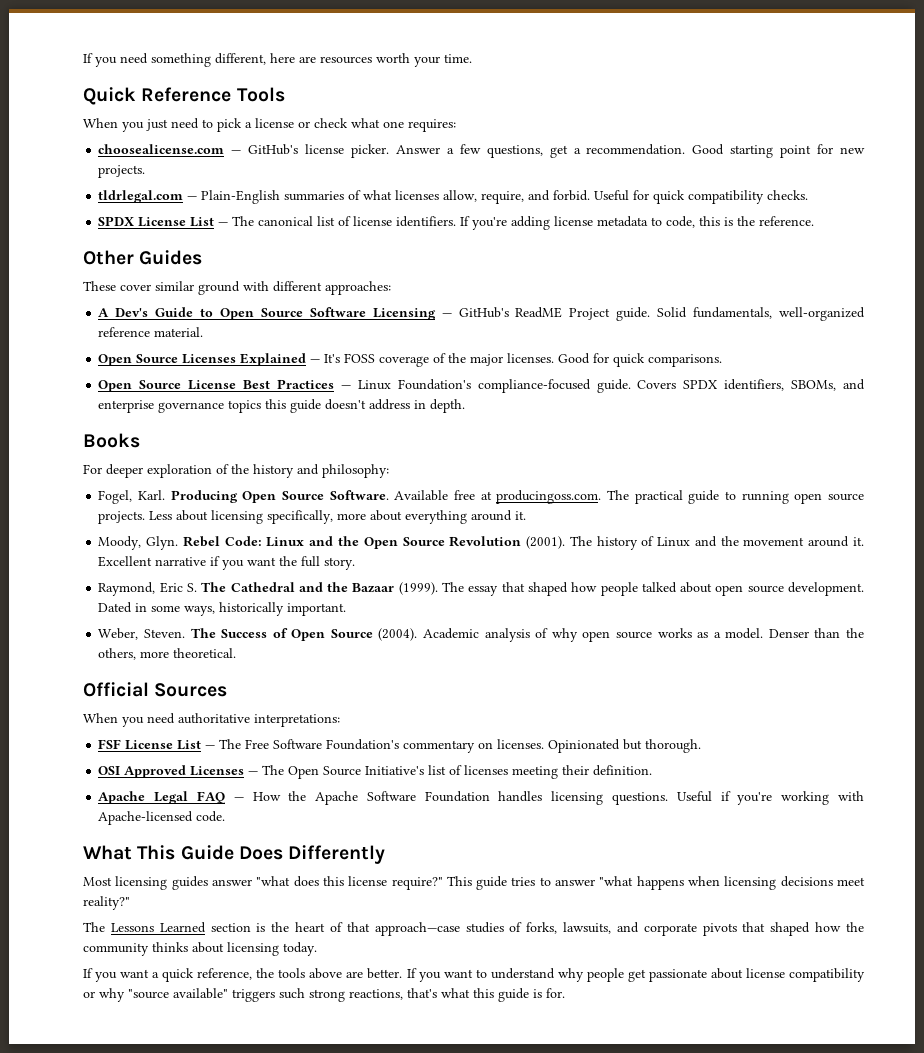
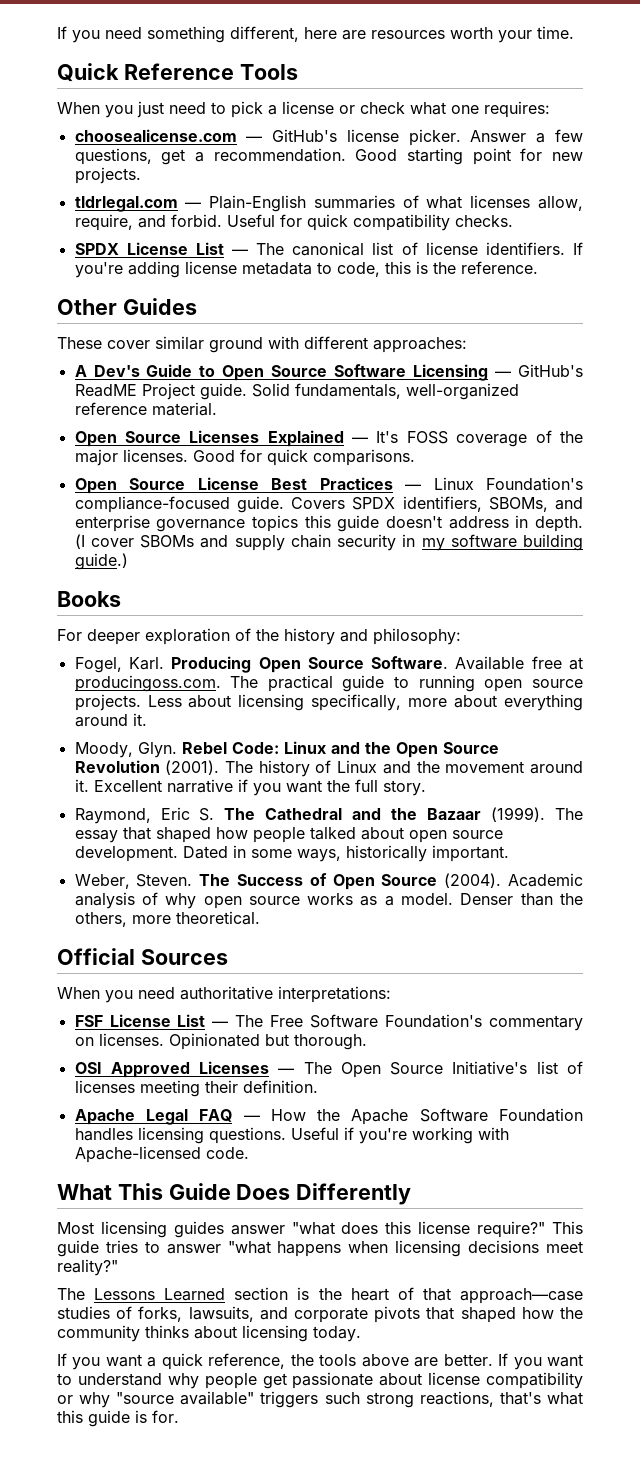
(466, 406) none -> [74,534,583,551] [74,553,128,570] (I cover SBOMs and supply chain security in my software building guide.)

